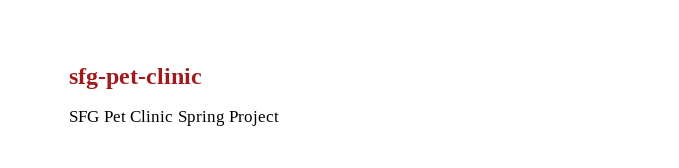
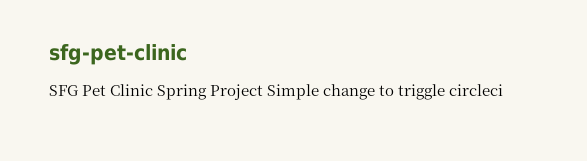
(280, 118) none -> [267,84,504,100] Simple change to triggle circleci

